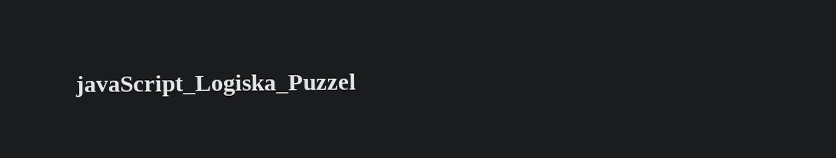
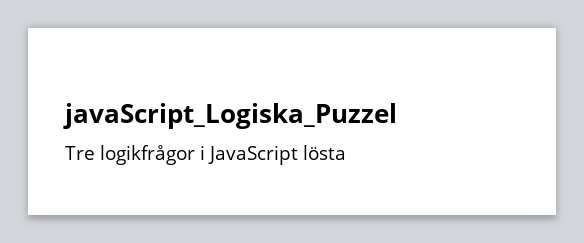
(357, 85) none -> [65,145,346,165] // Tre logikfrågor i JavaScript lösta

